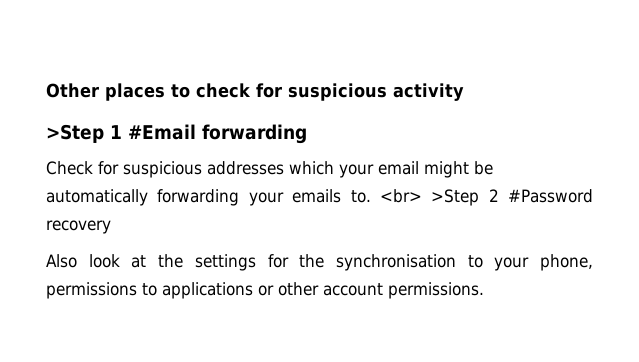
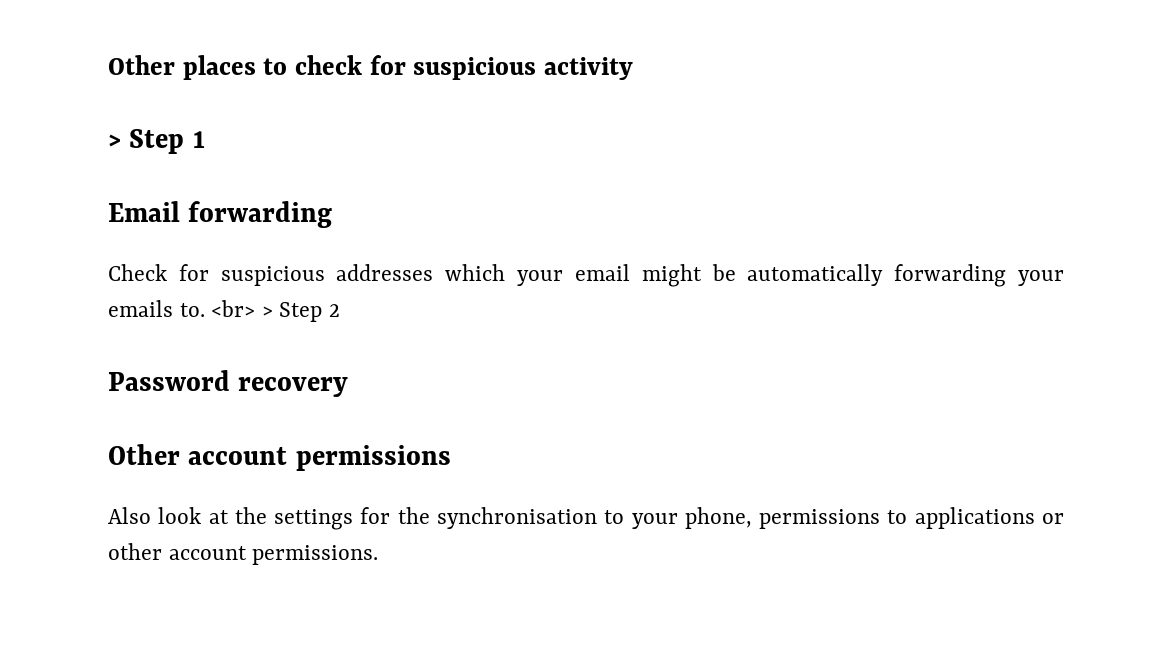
[46,124,104,143] >Step -> [108,129,185,154] > Step
[128,124,196,140] #Email -> [108,201,180,222] // Email
[431,189,480,206] >Step -> [261,302,323,322] > Step
[508,189,593,203] #Password -> [108,370,230,391] // Password
(111, 227) none -> [108,444,451,471] // Other account permissions

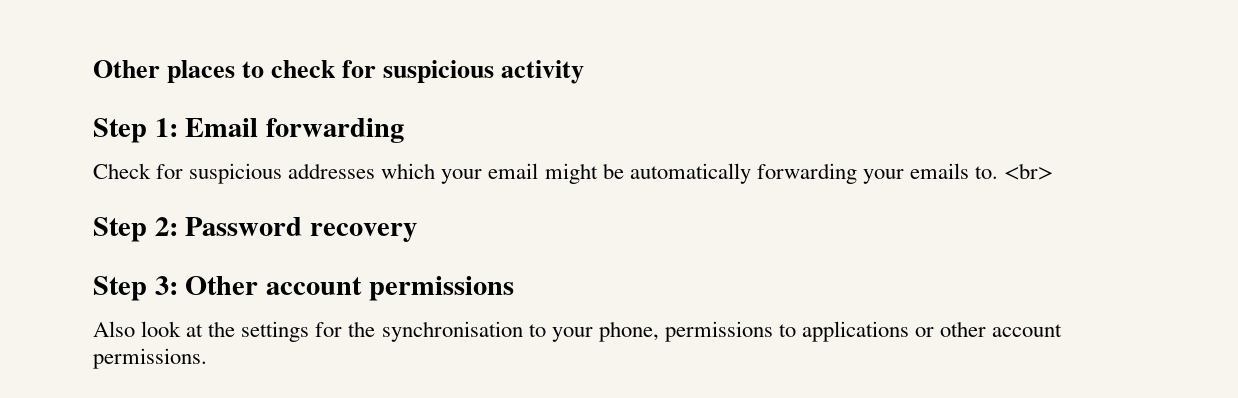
[108,129,205,154] > Step 1 // -> [93,118,178,143] Step 1:
[261,302,341,322] > Step 2 // -> [93,217,178,242] // Step 2:
(349, 387) none -> [93,276,178,301] Step 3:

